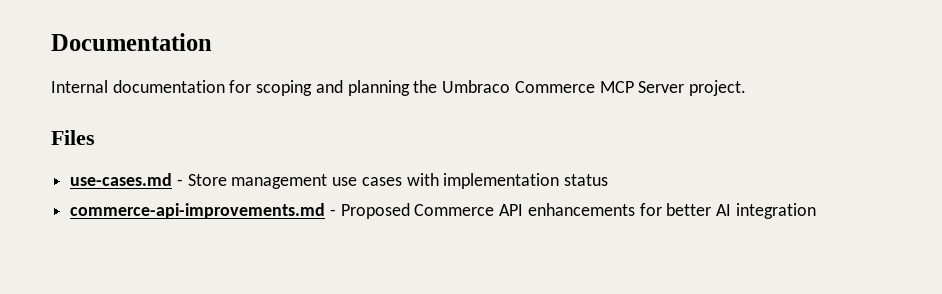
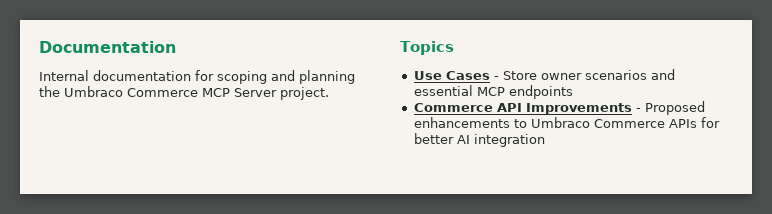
[51,130,95,145] [70,173,609,189] [70,203,635,219] Files // use-cases.md - Store management use cases with implementation status // commerce-api-improvements.md - Proposed Commerce API enhancements -> [400,41,454,55] [413,69,675,80] [413,85,573,99] [413,101,705,115] [413,117,697,128] Topics // Use Cases - Store owner scenarios and essential MCP endpoints // Commerce API Improvements - Proposed enhancements to Umbraco Commerce APIs

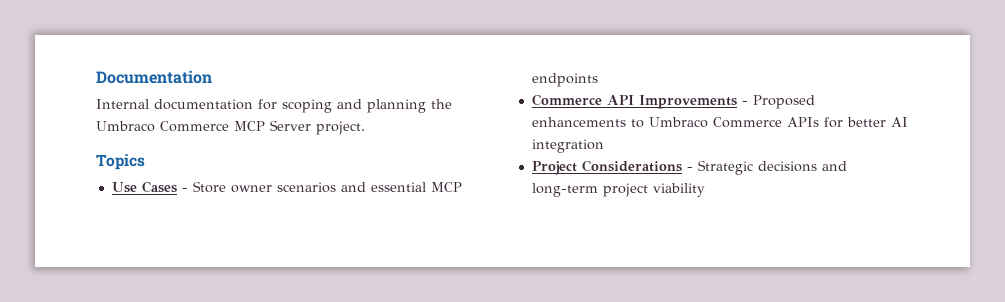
(545, 140) none -> [531,160,847,175] [531,183,705,197] // Project Considerations - Strategic decisions and long-term project viability

